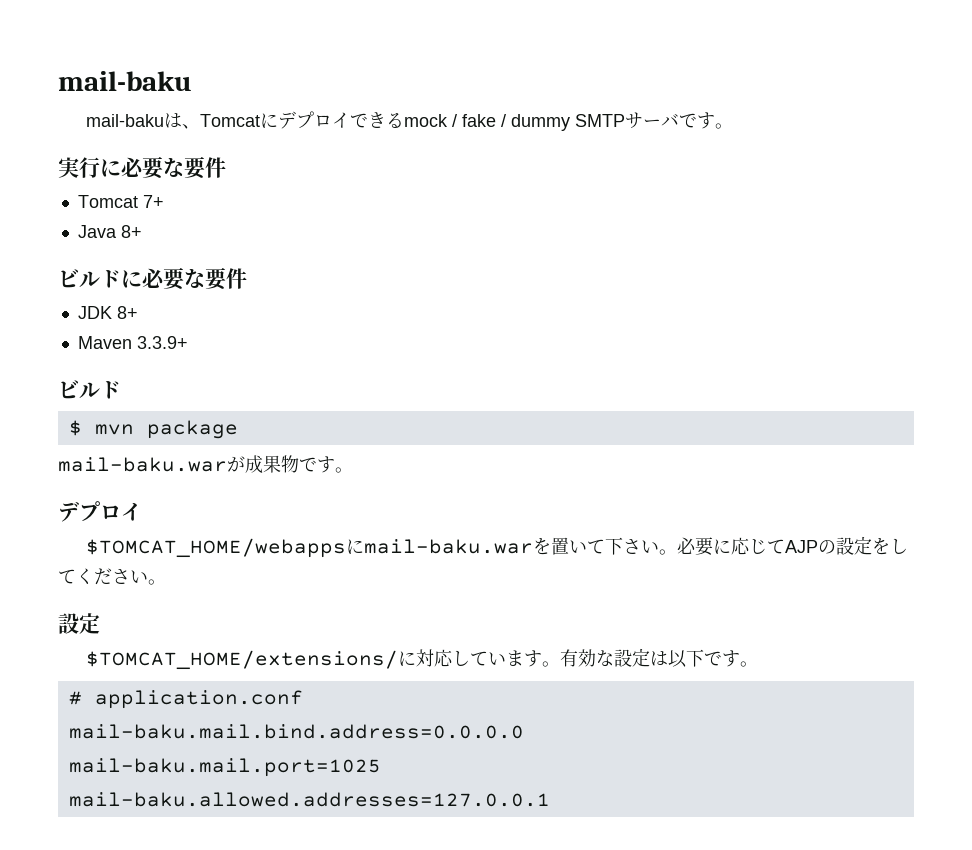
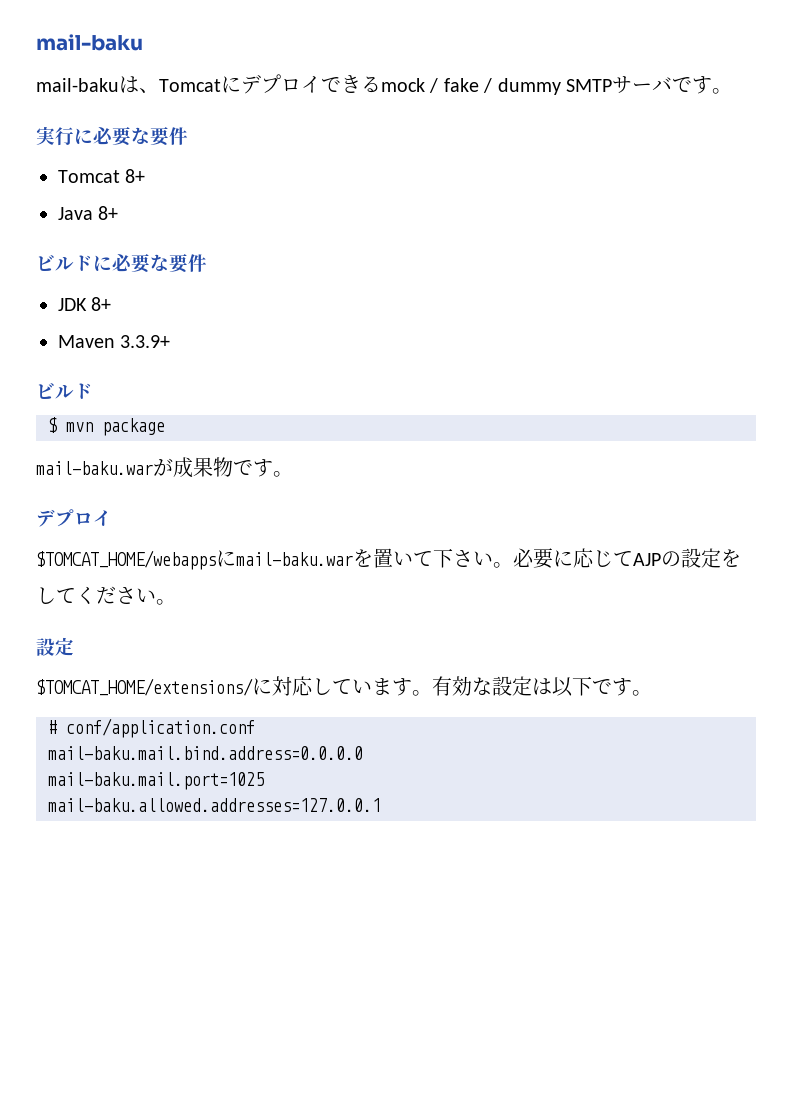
[142,195,164,208] 7+ -> [125,169,146,183] 8+
[94,690,303,709] application.conf -> [66,718,255,738] conf/application.conf

